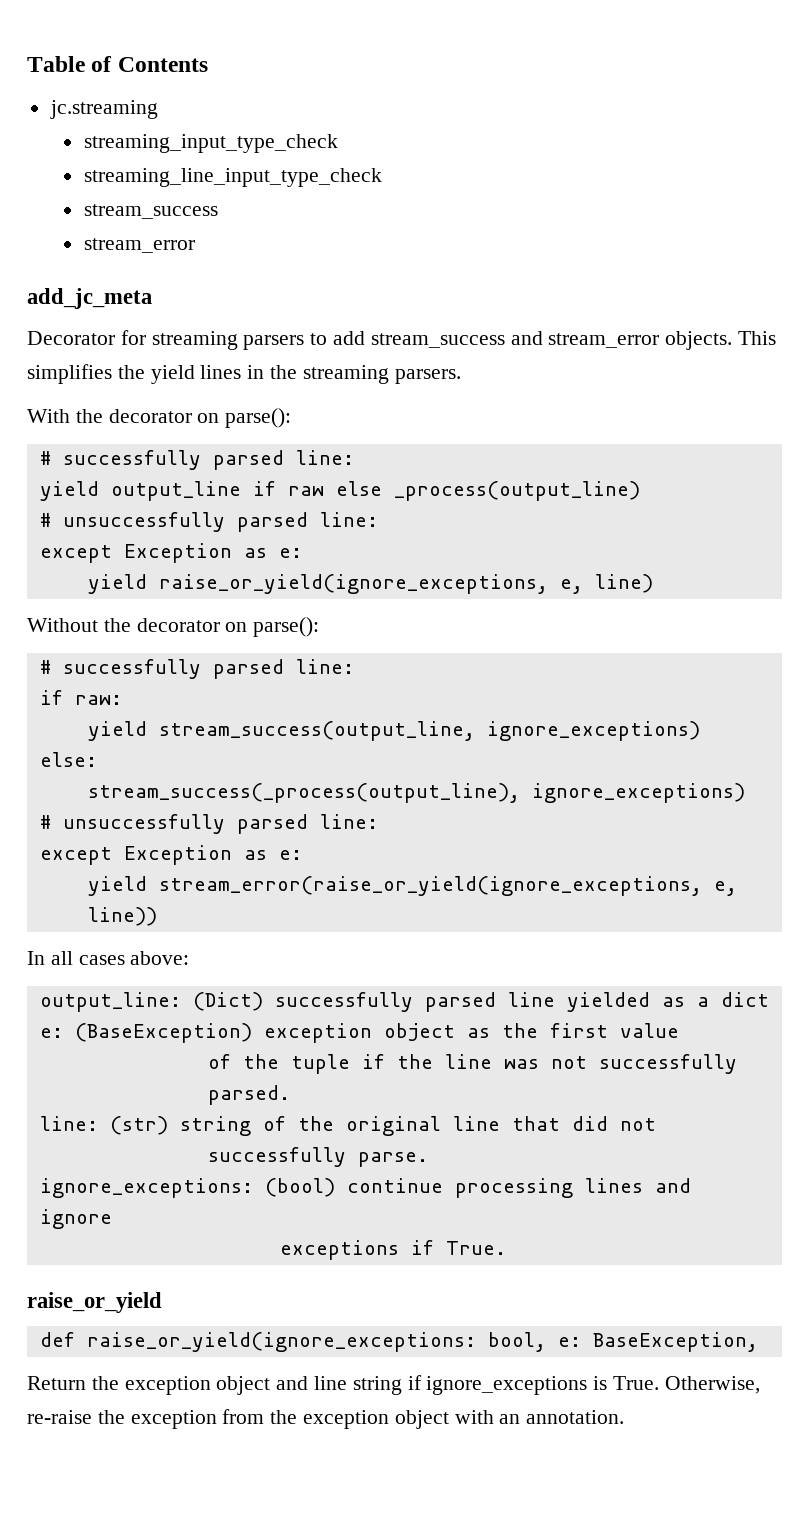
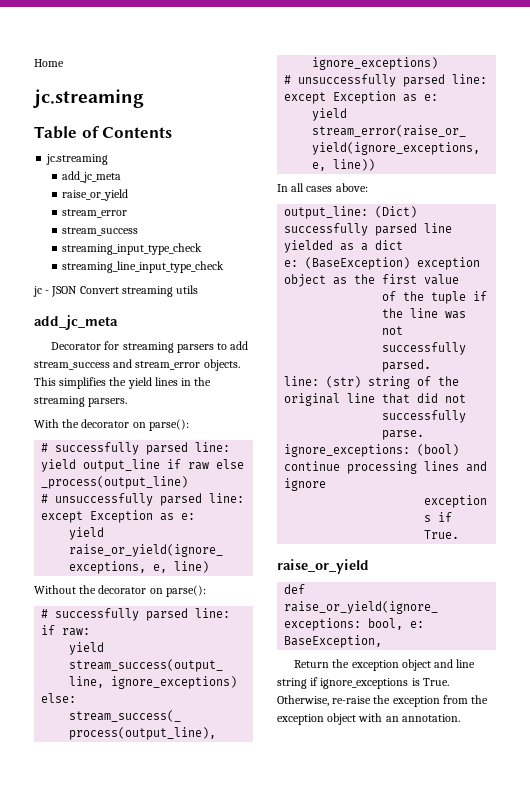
(27, 64) none -> [34,59,64,67] [33,89,144,108] Home // jc.streaming //
[83,134,338,153] [83,168,382,187] [83,204,218,219] [83,238,195,253] streaming_input_type_check // streaming_line_input_type_check // stream_success // stream_error -> [62,171,122,183] [62,189,129,201] [62,209,128,218] [62,227,139,236] [62,243,203,255] [62,261,225,273] [33,285,199,297] add_jc_meta // raise_or_yield // stream_error // stream_success // streaming_input_type_check // streaming_line_input_type_check // jc - JSON Convert streaming utils

